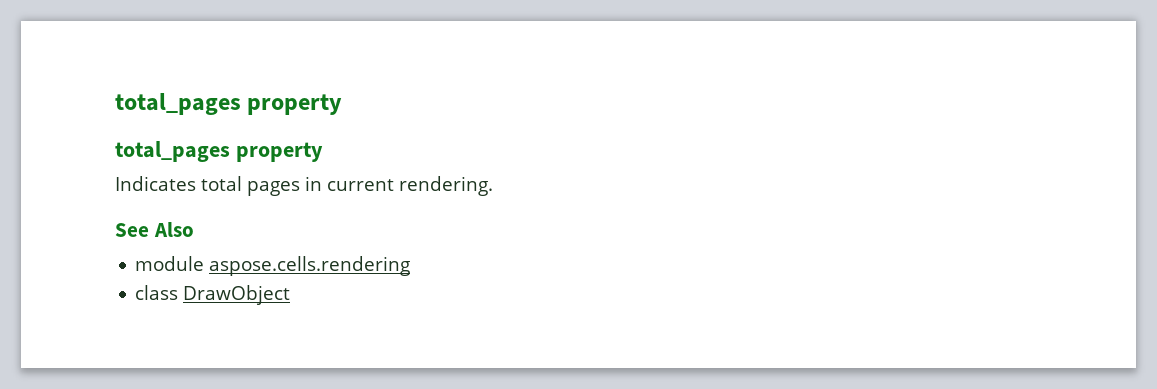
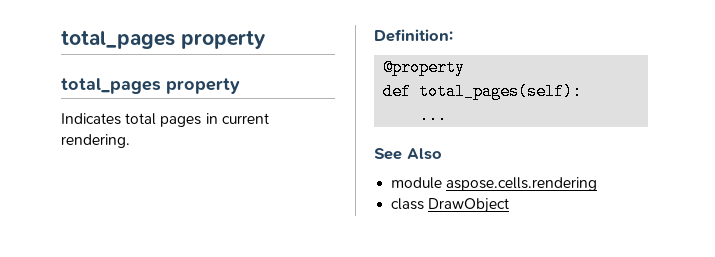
(493, 186) none -> [374,29,453,42] [383,59,466,76] [383,83,583,100] [419,107,448,124] // Definition: // @property // def total_pages(self): // ...

